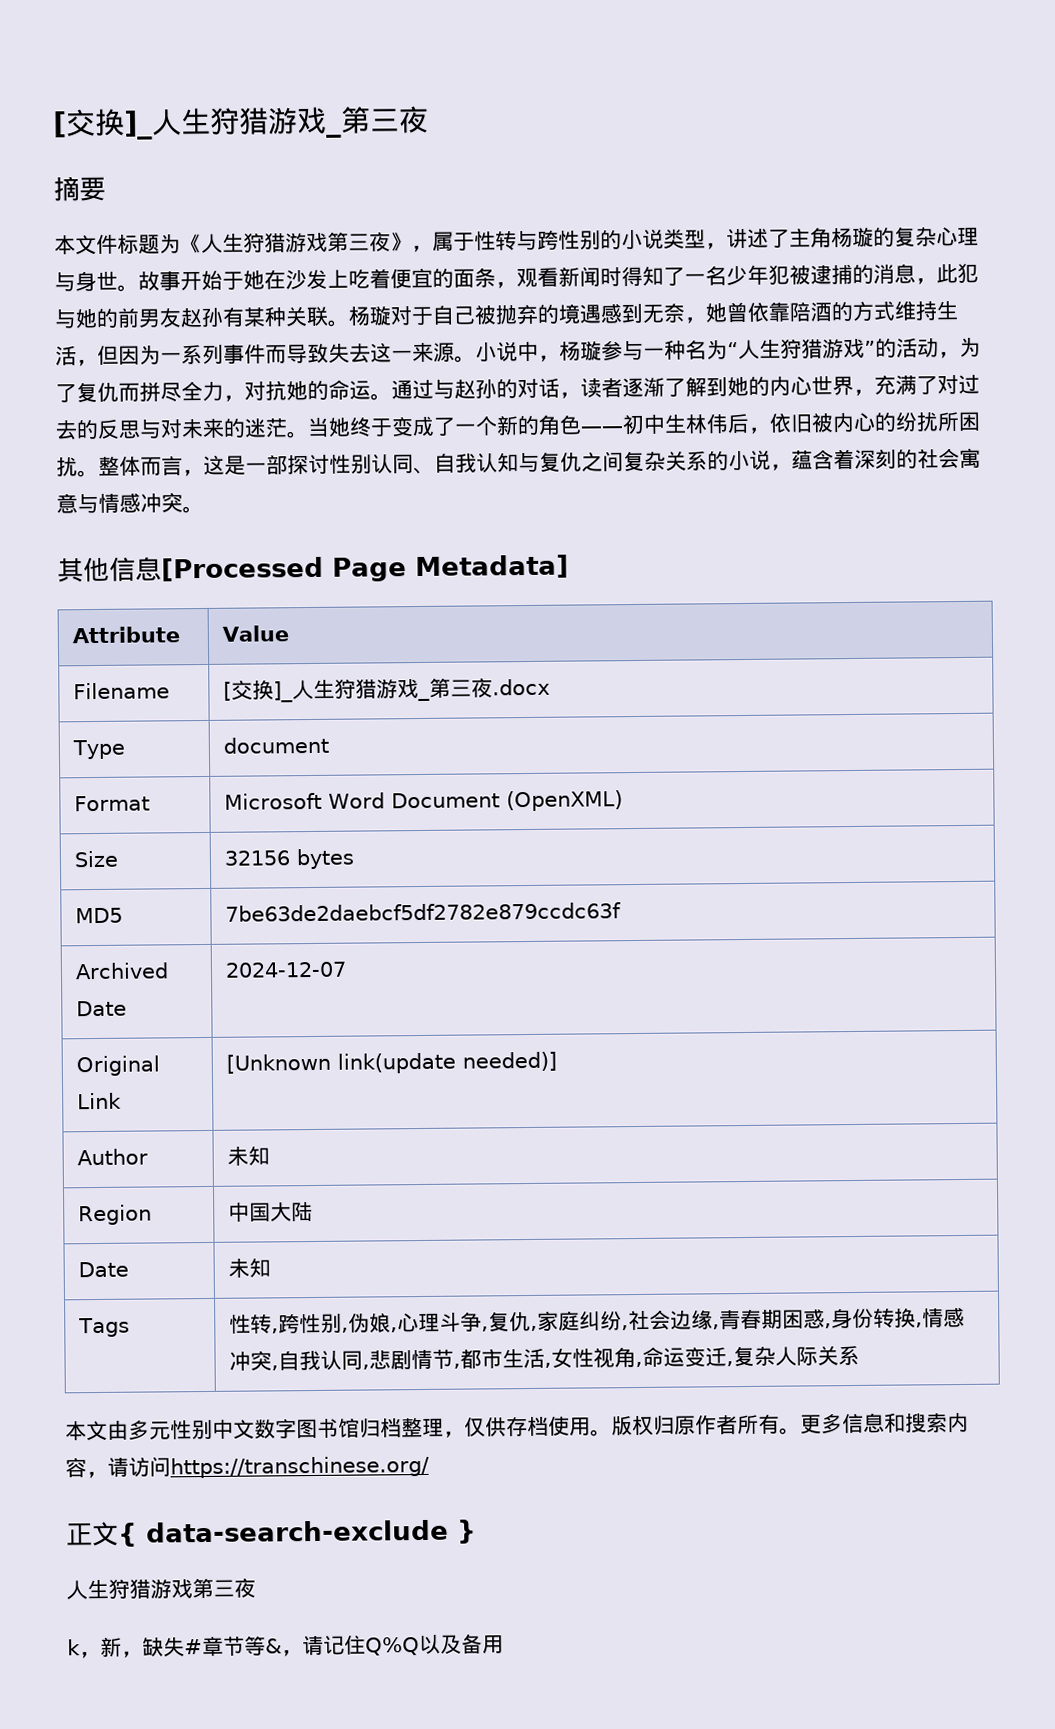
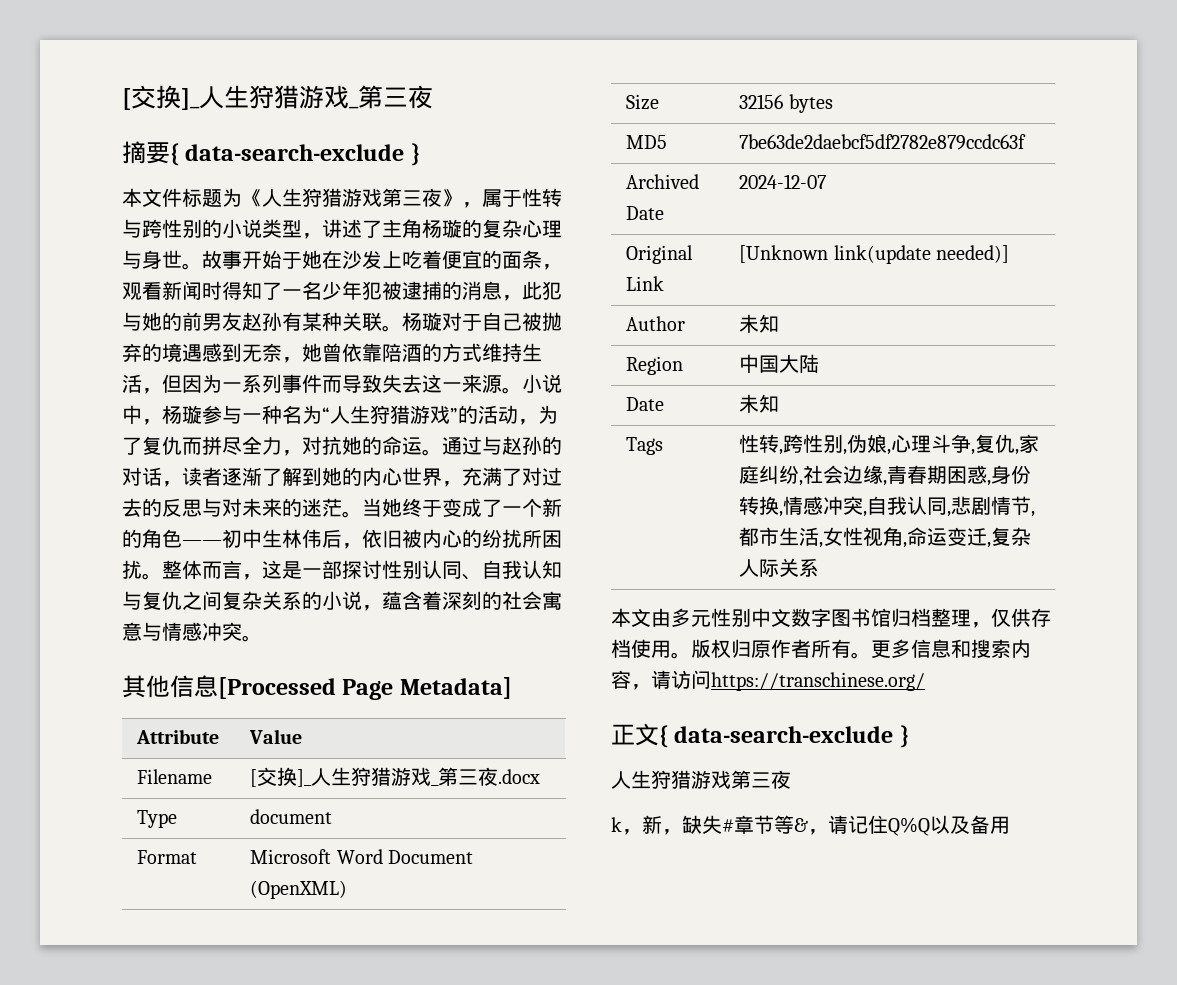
(106, 189) none -> [170,143,420,166] { data-search-exclude }

